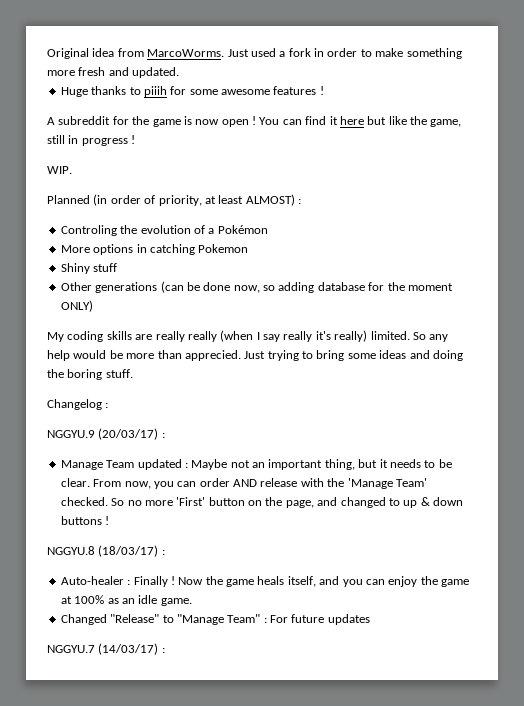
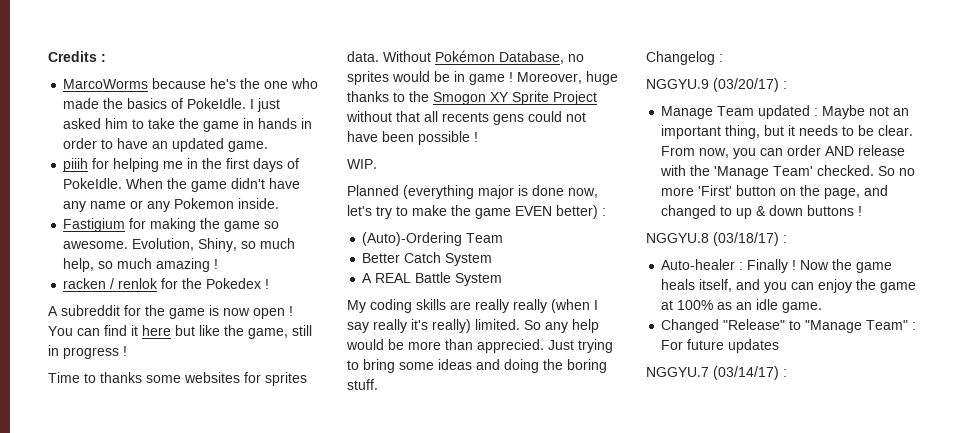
[47,48,462,59] [47,67,180,78] [60,86,317,97] Original idea from MarcoWorms. Just used a fork in order to make something more fresh and updated. // Huge thanks to piiih for some awesome features -> [48,51,106,62] [63,78,319,89] [63,98,281,112] [63,118,313,132] [63,138,269,152] [63,158,300,172] [63,178,301,192] [63,198,280,212] [63,218,280,232] [63,238,296,252] [63,258,219,272] [63,278,262,289] Credits : // MarcoWorms because he's the one who made the basics of PokeIdle. I just asked him to take the game in hands in order to have an updated game. // piiih for helping me in the first days of PokeIdle. When the game didn't have any name or any Pokemon inside. // Fastigium for making the game so awesome. Evolution, Shiny, so much help, so much amazing ! // racken / renlok for the Pokedex
[47,166,72,174] [47,194,301,206] [60,225,268,236] [60,244,249,255] [60,263,118,274] [60,281,453,293] [60,300,93,312] WIP. // Planned (in order of priority, at least ALMOST) : // Controling the evolution of a Pokémon // More options in catching Pokemon // Shiny stuff // Other generations (can be done now, so adding database for the moment ONLY) -> [48,372,307,386] [347,50,584,64] [347,71,618,85] [347,91,597,105] [346,111,586,125] [347,131,478,145] [347,159,377,169] [347,185,598,199] [347,205,606,219] [362,232,504,246] [362,252,493,266] [362,272,503,286] Time to thanks some websites for sprites data. Without Pokémon Database, no sprites would be in game ! Moreover, huge thanks to the Smogon XY Sprite Project without that all recents gens could not have been possible ! // WIP. // Planned (everything major is done now, let's try to make the game EVEN better) : // (Auto)-Ordering Team // Better Catch System // A REAL Battle System
[98,428,159,440] (20/03/17) -> [713,78,779,92] (03/20/17)
[98,545,159,557] (18/03/17) -> [713,232,779,246] (03/18/17)
[98,643,159,655] (14/03/17) -> [713,366,779,380] (03/14/17)

